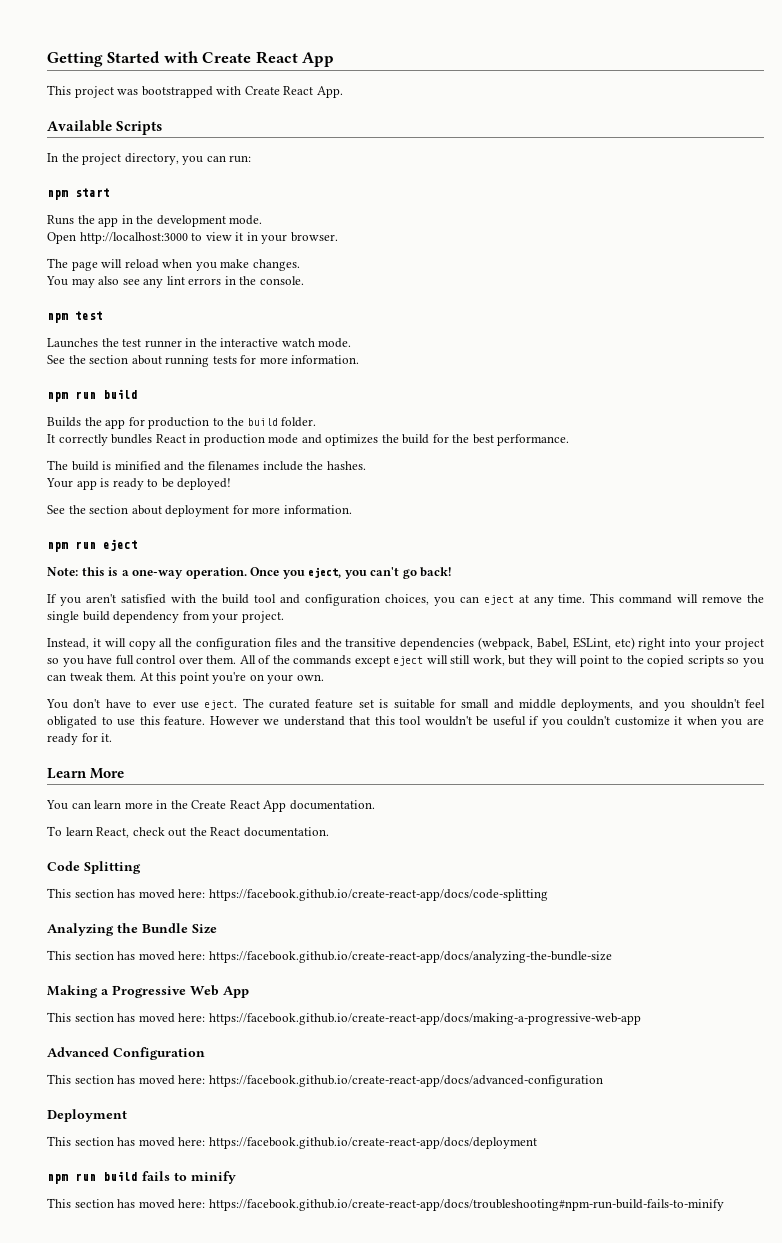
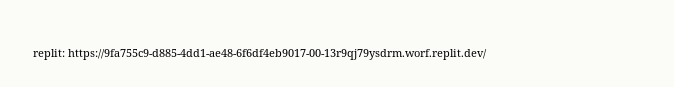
[47,51,335,67] [47,85,343,98] [47,120,163,135] [47,153,252,165] [47,188,110,200] [47,215,263,227] [47,232,338,244] [47,258,300,271] [46,276,304,288] [47,311,103,323] [47,338,352,348] [47,355,360,367] [47,389,138,402] [47,417,317,429] [47,434,570,446] [47,460,366,471] [46,478,232,490] [47,505,352,517] [47,539,138,552] [47,567,452,579] [47,593,765,606] [47,611,284,623] [47,637,765,650] [47,655,764,667] [47,672,324,684] [46,698,766,711] [47,716,764,728] [47,733,113,745] [47,768,125,779] [46,800,375,812] [47,826,329,838] [47,861,141,874] [47,888,548,901] [47,923,217,936] [47,950,612,963] [47,985,249,998] [47,1012,641,1025] [47,1047,205,1060] [47,1074,603,1087] [47,1109,127,1122] [47,1136,537,1149] [47,1171,236,1184] [47,1198,724,1211] Getting Started with Create React App // This project was bootstrapped with Create React App. // Available Scripts // In the project directory, you can run: // npm start // Runs the app in the development mode. // Open http://localhost:3000 to view it in your browser. // The page will reload when you make changes. // You may also see any lint errors in the console. // npm test // Launches the test runner in the interactive watch mode. // See the section about running tests for more information. // npm run build // Builds the app for production to the build folder. // It correctly bundles React in production mode and optimizes the build for the best performance. // The build is minified and the filenames include the hashes. // Your app is ready to be deployed! // See the section about deployment for more information. // npm run eject // Note: this is a one-way operation. Once you eject, you can't go back! // If you aren't satisfied with the build tool and configuration choices, you can eject at any time. This command will remove the single build dependency from your project. // Instead, it will copy all the configuration files and the transitive dependencies (webpack, Babel, ESLint, etc) right into your project so you have full control over them. All of the commands except eject will still work, but they will point to the copied scripts so you can tweak them. At this point you're on your own. // You don't have to ever use eject. The curated feature set is suitable for small and middle deployments, and you shouldn't feel obligated to use this feature. However we understand that this tool wouldn't be useful if you couldn't customize it when you are ready for it. // Learn More // You can learn more in the Create React App documentation. // To learn React, check out the React documentation. // Code Splitting // This section has moved here: https://facebook.github.io/create-react-app/docs/code-splitting // Analyzing the Bundle Size // This section has moved here: https://facebook.github.io/create-react-app/docs/analyzing-the-bundle-size // Making a Progressive Web App // This section has moved here: https://facebook.github.io/create-react-app/docs/making-a-progressive-web-app // Advanced Configuration // This section has moved here: https://facebook.github.io/create-react-app/docs/advanced-configuration // Deployment // This section has moved here: https://facebook.github.io/create-react-app/docs/deployment // npm run build fails to minify // This section has moved here: https://facebook.github.io/create-react-app/docs/troubleshooting#npm-run-build-fails-to-minify -> [33,49,487,60] replit: https://9fa755c9-d885-4dd1-ae48-6f6df4eb9017-00-13r9qj79ysdrm.worf.replit.dev/

